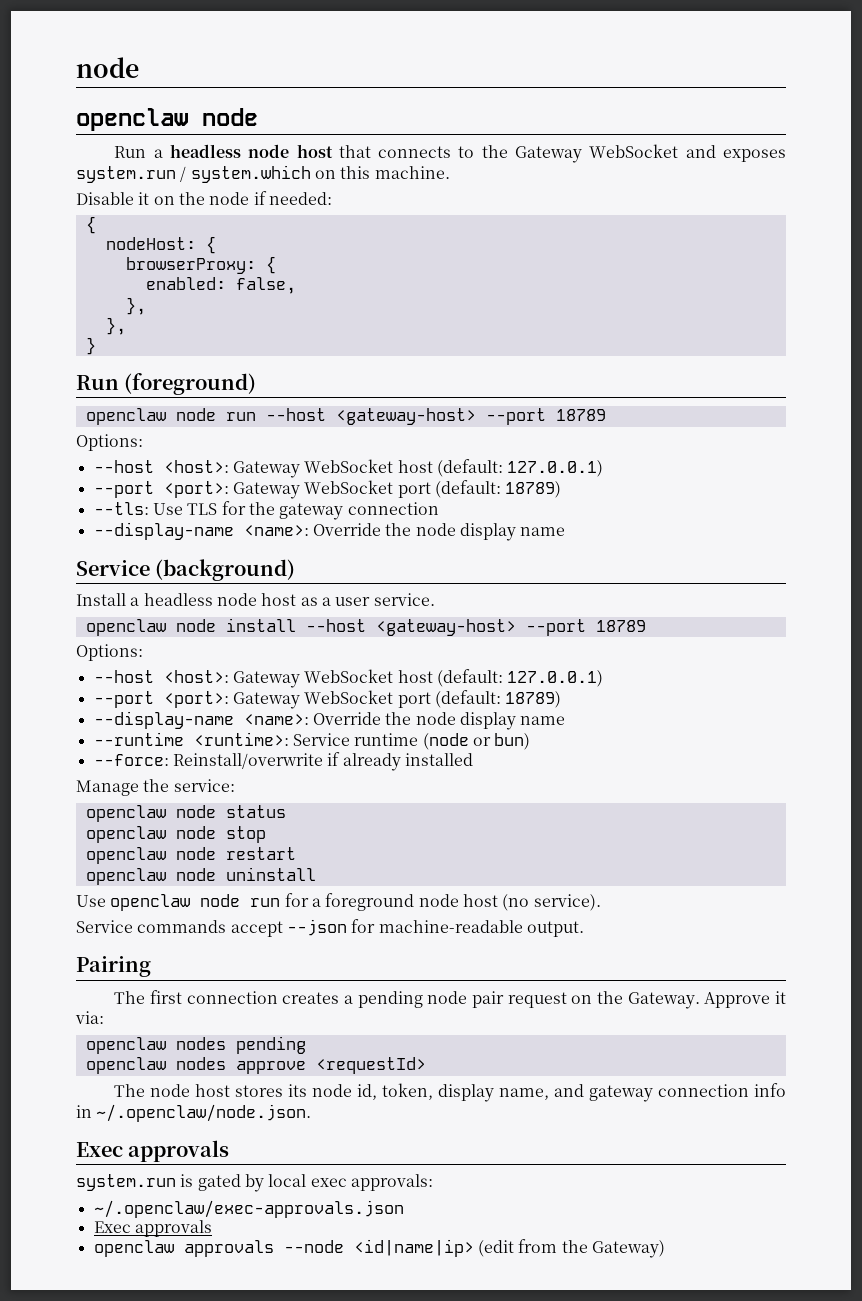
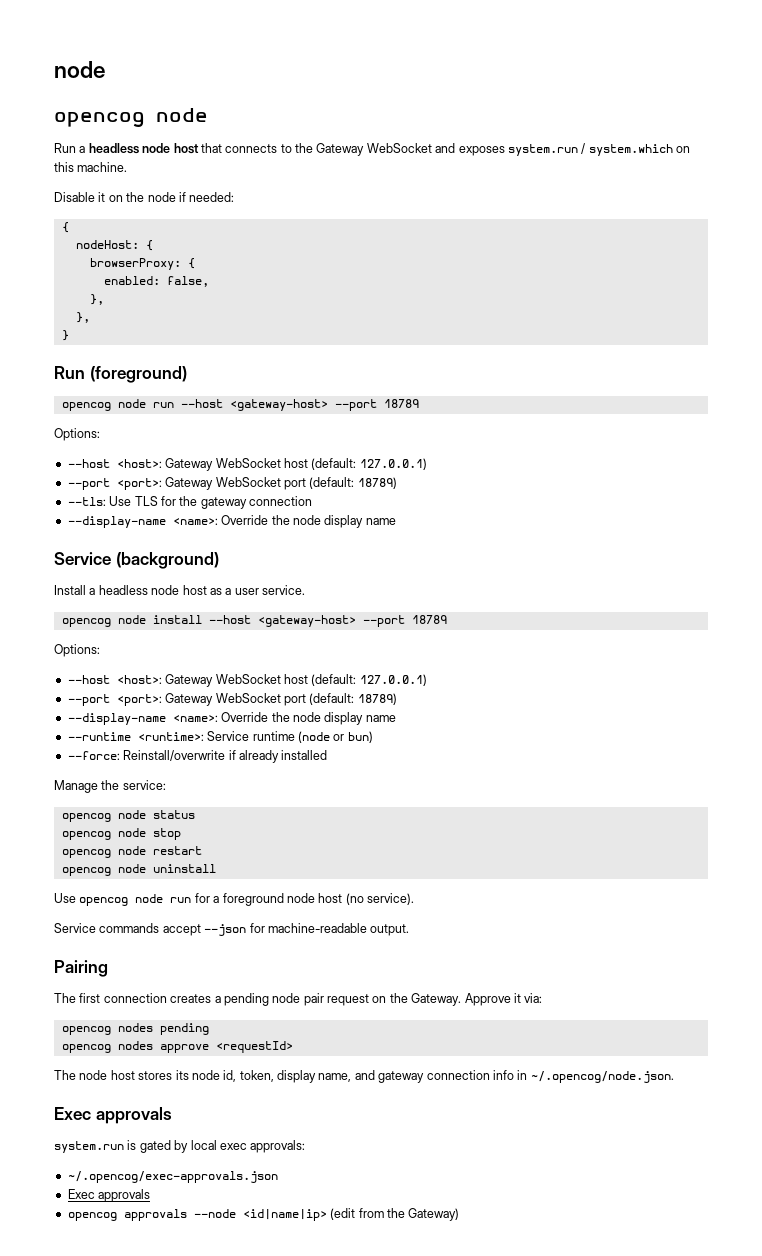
[76,57,139,78] [76,108,188,131] node // openclaw -> [54,61,105,78] [54,112,145,127] node // opencog
[85,408,166,425] openclaw -> [61,402,111,411] opencog
[85,619,166,636] openclaw -> [61,618,111,627] opencog
[85,805,166,822] openclaw -> [61,813,111,822] opencog
[85,826,166,843] openclaw -> [61,831,111,840] opencog
[85,847,166,864] openclaw -> [61,849,111,858] opencog
[85,868,166,885] openclaw -> [61,867,111,876] opencog
[110,894,191,911] openclaw -> [79,897,129,906] opencog
[85,1037,166,1054] openclaw -> [61,1026,111,1035] opencog
[85,1057,166,1074] openclaw -> [61,1044,111,1053] opencog
[96,1104,312,1122] ~/.openclaw/node.json. -> [530,1071,674,1083] ~/.opencog/node.json.
[93,1200,404,1218] [93,1220,212,1237] [93,1240,174,1257] ~/.openclaw/exec-approvals.json // Exec approvals // openclaw -> [67,1171,278,1183] [67,1189,151,1202] [67,1212,117,1221] ~/.opencog/exec-approvals.json // Exec approvals // opencog

